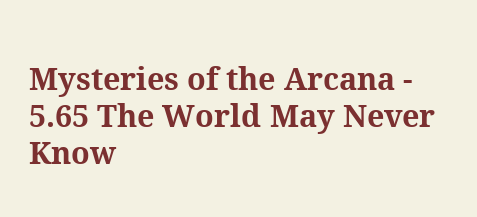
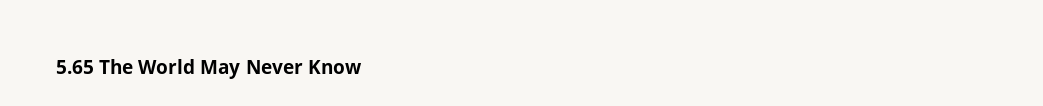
[29,66,412,97] Mysteries of the Arcana - -> (56, 67) none

